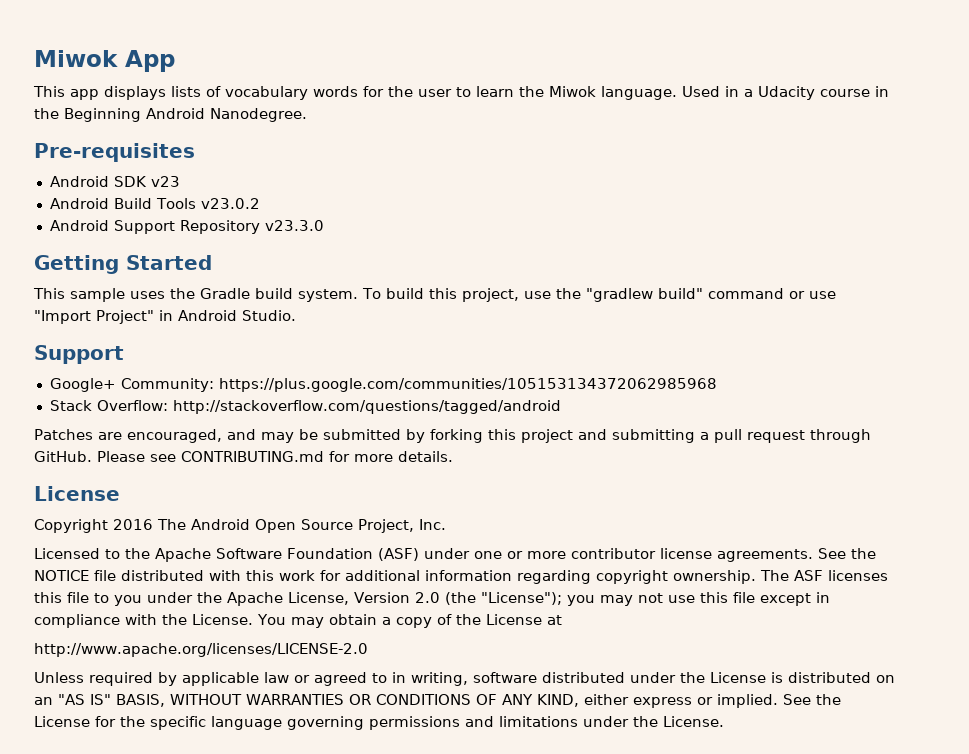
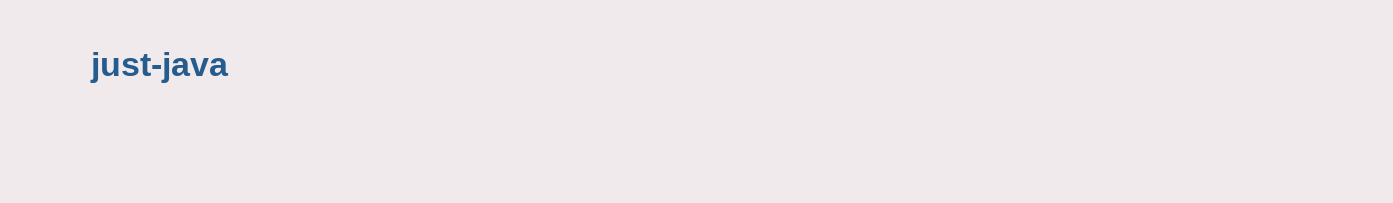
[34,50,175,72] [33,86,889,100] [34,108,307,122] [34,143,195,162] [49,176,180,187] [49,198,260,209] [49,220,324,234] [34,255,212,274] [33,288,836,302] [34,310,296,324] [34,345,124,364] [49,378,717,392] [49,400,561,414] [34,429,871,443] [34,451,453,462] [34,486,120,501] [34,519,446,533] [34,548,876,562] [34,570,888,584] [34,592,830,606] [34,614,562,628] [34,643,368,657] [34,672,895,686] [34,694,841,708] [34,716,724,730] Miwok App // This app displays lists of vocabulary words for the user to learn the Miwok language. Used in a Udacity course in the Beginning Android Nanodegree. // Pre-requisites // Android SDK v23 // Android Build Tools v23.0.2 // Android Support Repository v23.3.0 // Getting Started // This sample uses the Gradle build system. To build this project, use the "gradlew build" command or use "Import Project" in Android Studio. // Support // Google+ Community: https://plus.google.com/communities/105153134372062985968 // Stack Overflow: http://stackoverflow.com/questions/tagged/android // Patches are encouraged, and may be submitted by forking this project and submitting a pull request through GitHub. Please see CONTRIBUTING.md for more details. // License // Copyright 2016 The Android Open Source Project, Inc. // Licensed to the Apache Software Foundation (ASF) under one or more contributor license agreements. See the NOTICE file distributed with this work for additional information regarding copyright ownership. The ASF licenses this file to you under the Apache License, Version 2.0 (the "License"); you may not use this file except in compliance with the License. You may obtain a copy of the License at // http://www.apache.org/licenses/LICENSE-2.0 // Unless required by applicable law or agreed to in writing, software distributed under the License is distributed on an "AS IS" BASIS, WITHOUT WARRANTIES OR CONDITIONS OF ANY KIND, either express or implied. See the License for the specific language governing permissions and limitations under the License. -> [90,52,229,83] just-java

